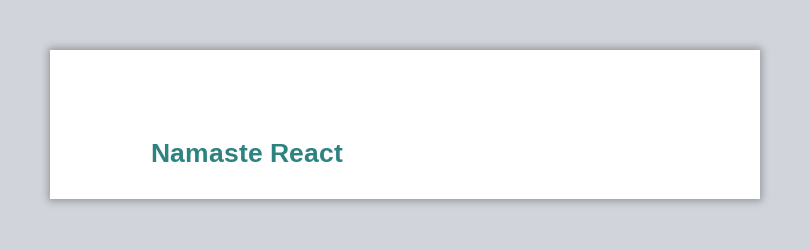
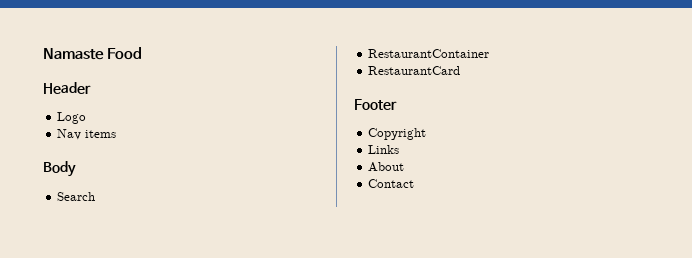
[270,144,344,162] React -> [106,47,142,60] [43,82,91,94] [57,112,87,124] [57,129,117,140] [43,161,76,177] [57,192,96,201] [368,49,490,58] [368,66,461,75] [354,99,397,110] [368,128,427,140] [368,145,400,154] [368,162,405,172] [368,179,415,188] Food // Header // Logo // Nav items // Body // Search // RestaurantContainer // RestaurantCard // Footer // Copyright // Links // About // Contact

